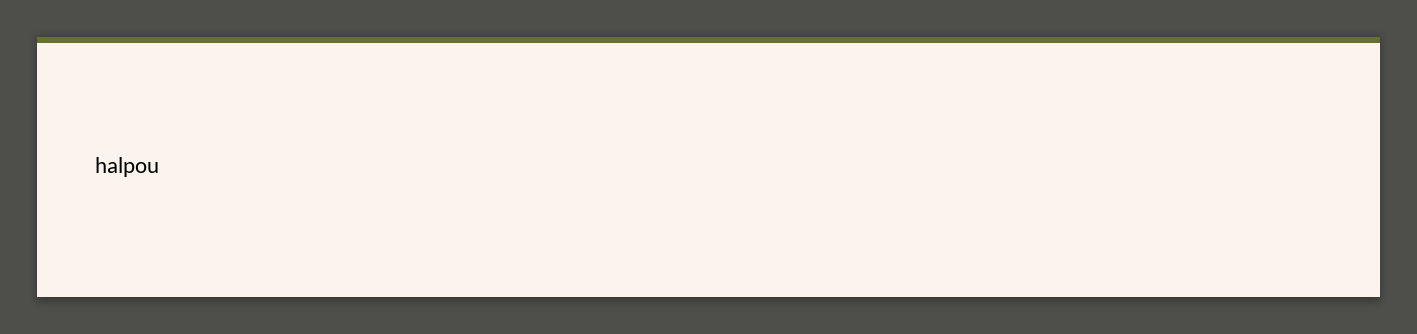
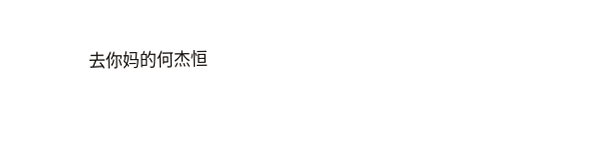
[95,157,159,177] halpou -> [88,49,208,70] 去你妈的何杰恒

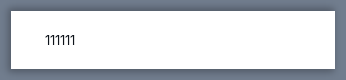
[88,49,208,70] 去你妈的何杰恒 -> [45,35,75,45] 111111

